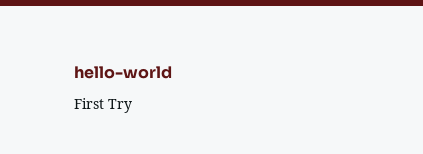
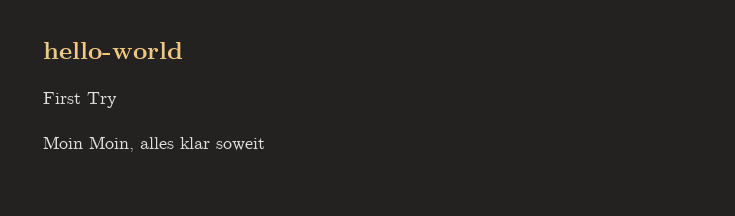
(132, 106) none -> [43,136,265,152] // Moin Moin, alles klar soweit

